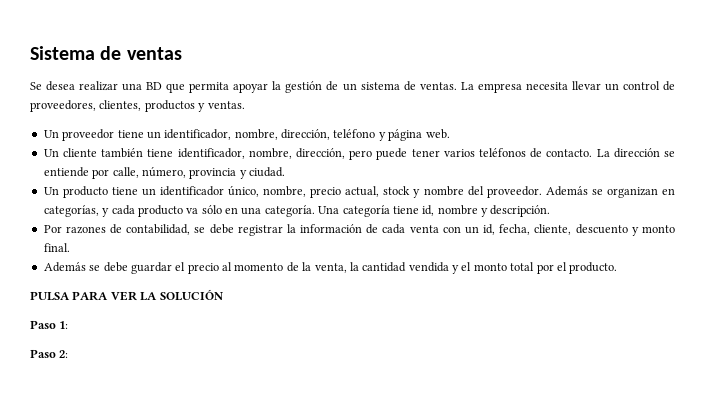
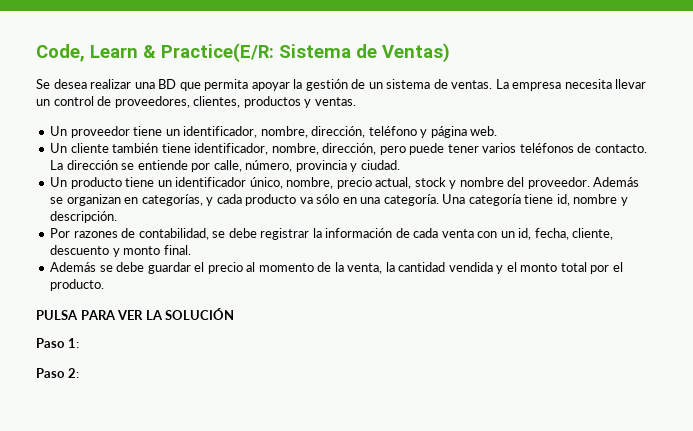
(30, 53) none -> [36,43,274,63] Code, Learn & Practice(E/R:
[126,47,182,60] ventas -> [382,43,450,63] Ventas)

